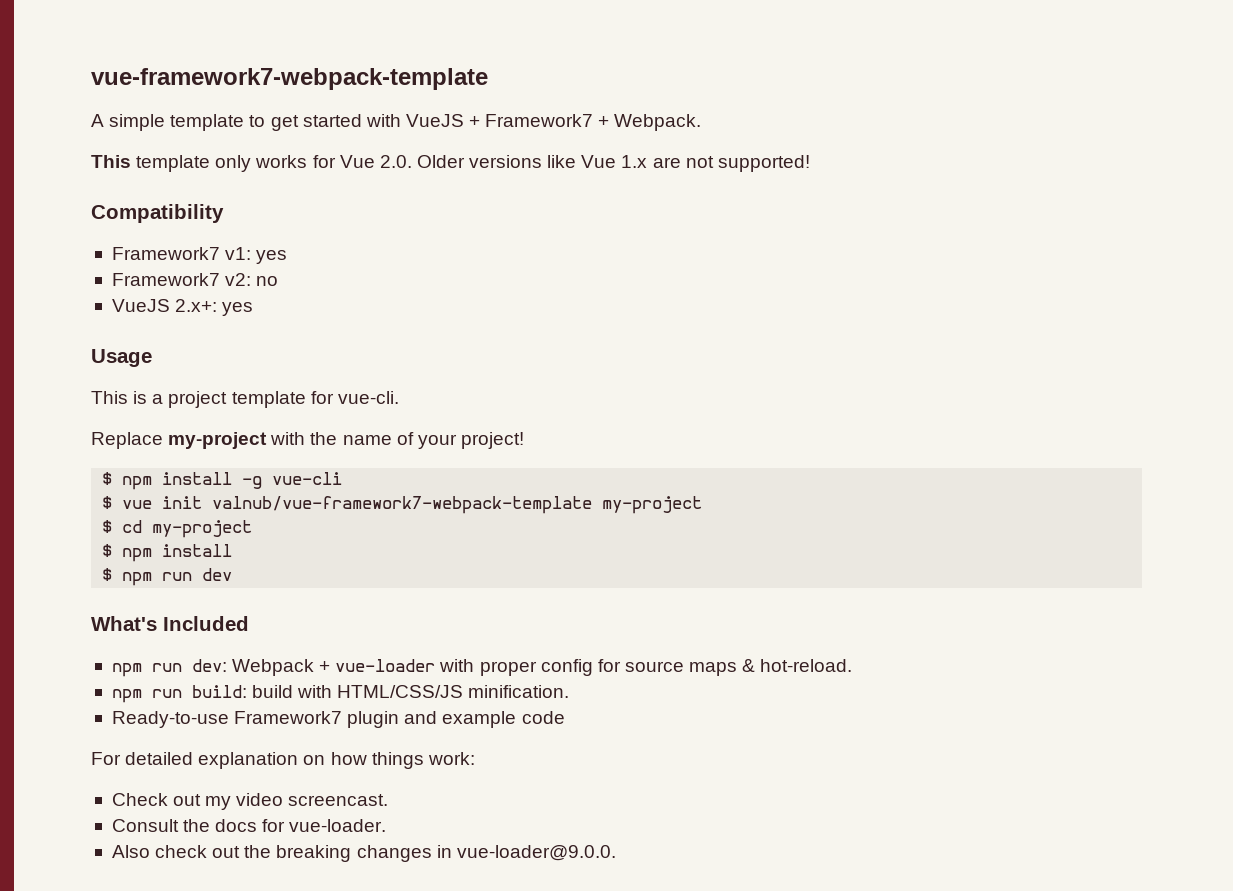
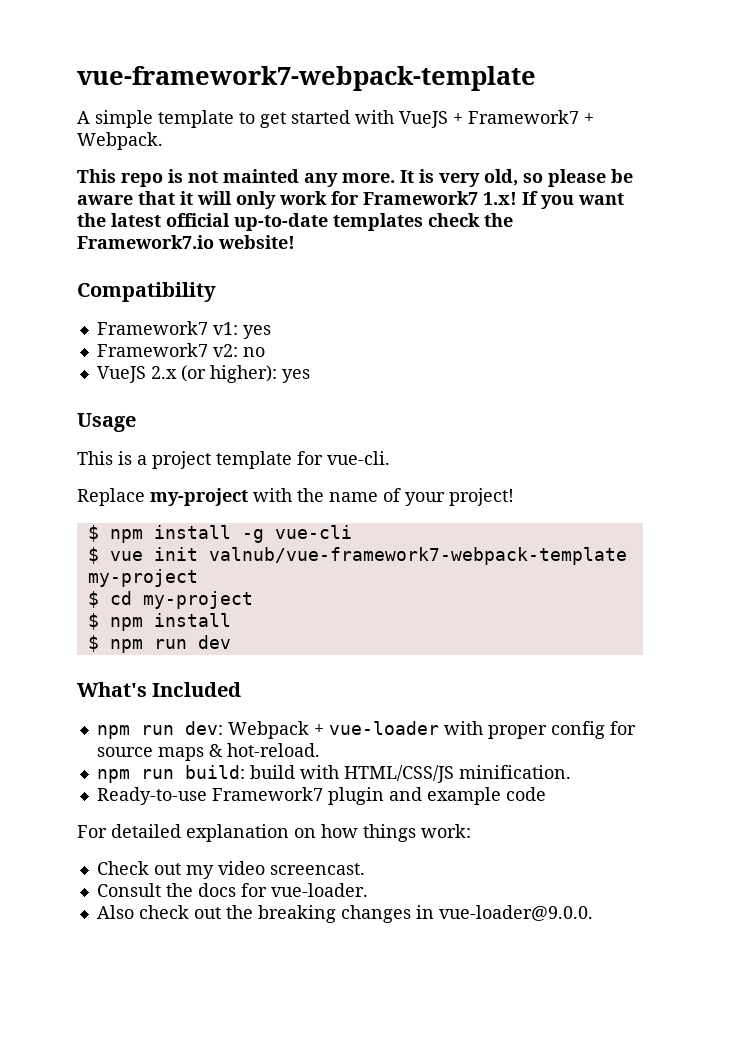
[136,155,810,172] template only works for Vue 2.0. Older versions like Vue 1.x are not supported! -> [121,169,633,187] [77,191,624,209] [77,213,513,231] [77,235,295,249] repo is not mainted any more. It is very old, so please be aware that it will only work for Framework7 1.x! If you want the latest official up-to-date templates check the Framework7.io website!
[175,299,218,312] 2.x+: -> [150,365,277,383] 2.x (or higher):

